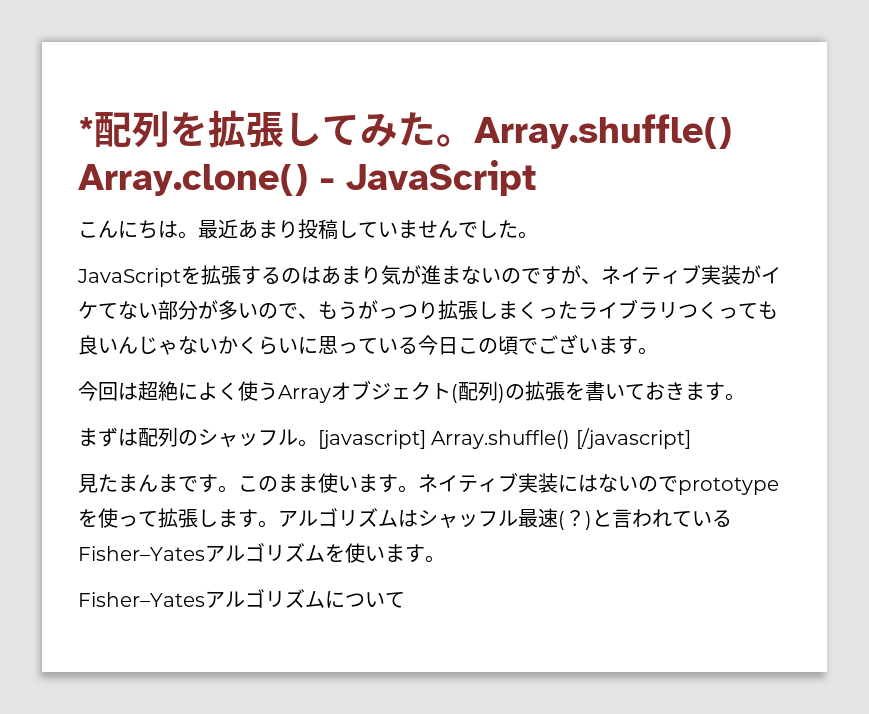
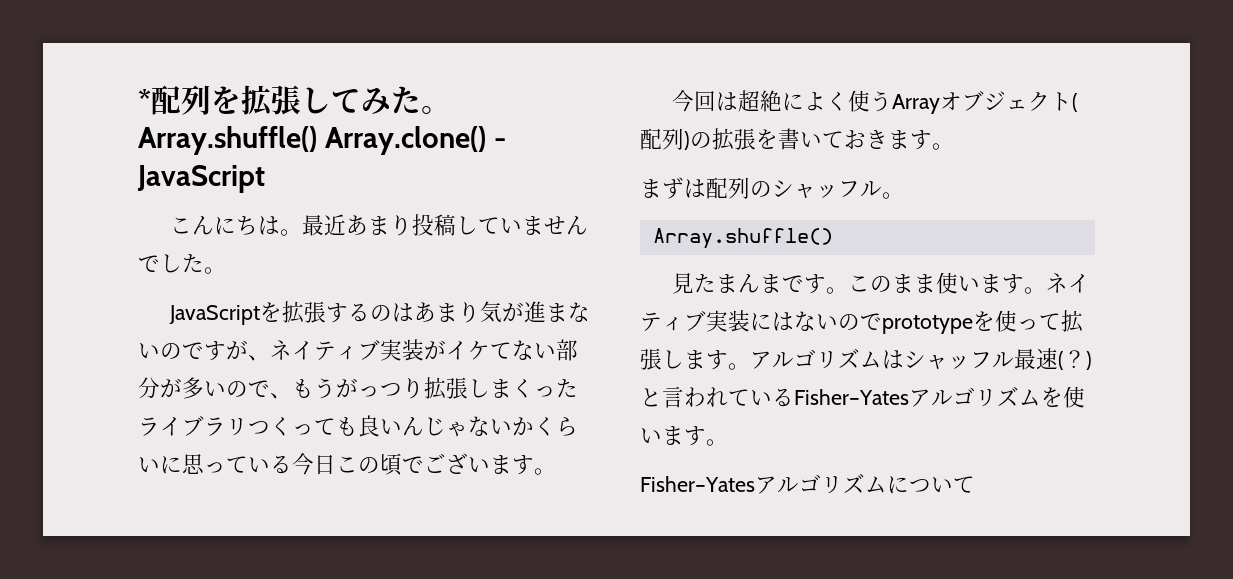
[318,428,691,449] [javascript] Array.shuffle() [/javascript] -> [652,228,833,249] // Array.shuffle()

